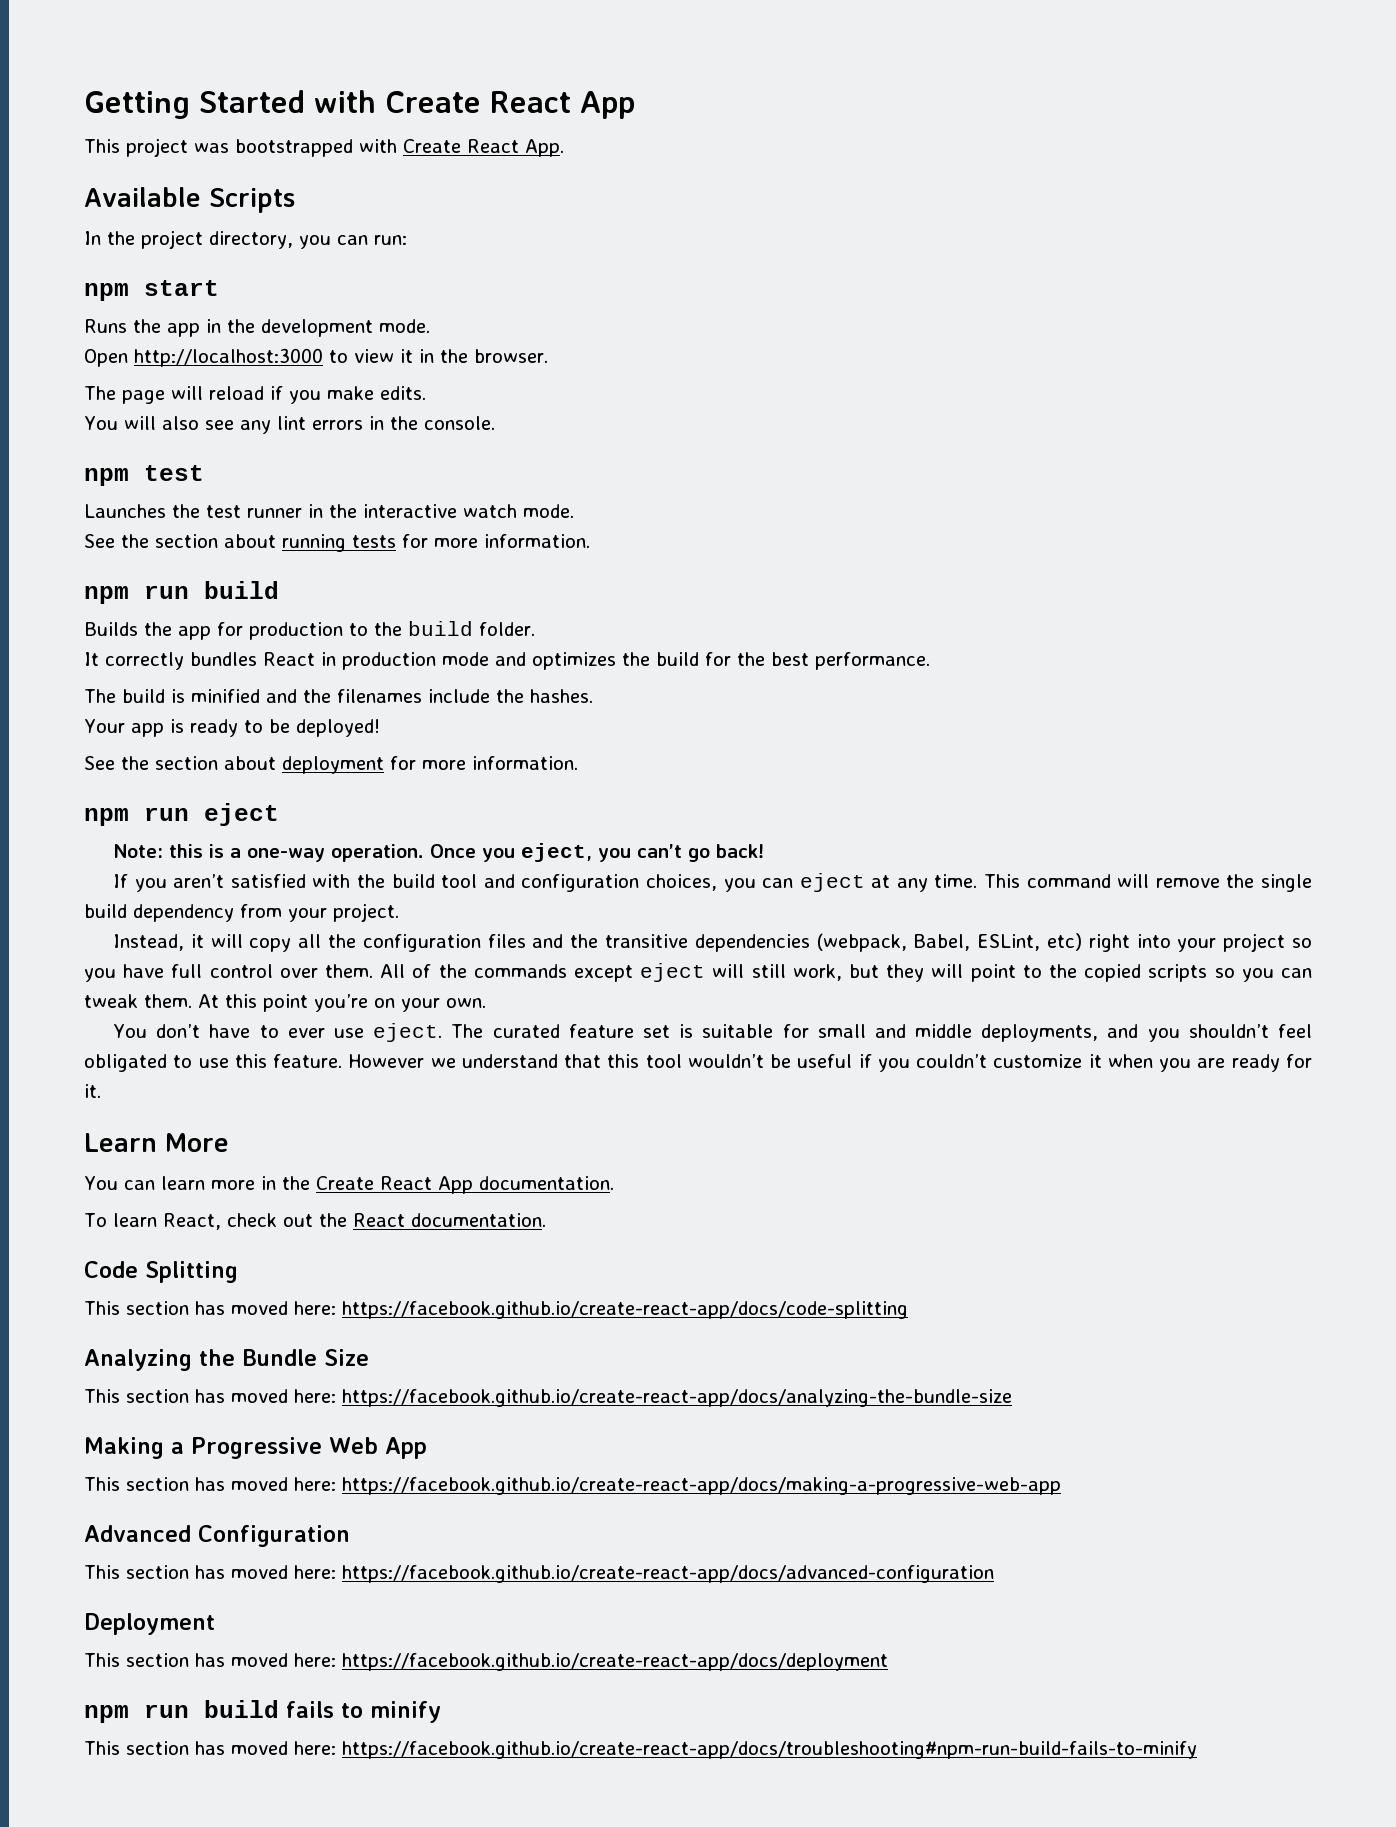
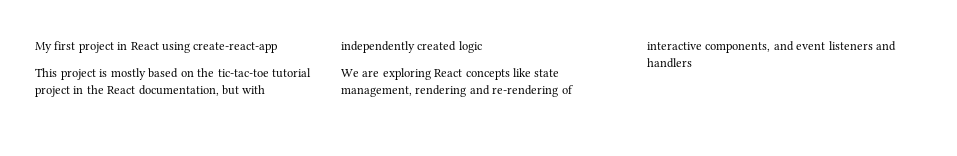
[84,90,635,119] [84,138,564,157] [84,187,295,213] [84,230,407,249] [84,280,219,301] [84,319,430,337] [84,348,548,367] [84,386,426,404] [84,416,495,434] [84,465,204,486] [84,504,574,518] [84,534,590,552] [84,581,279,604] [84,621,535,640] [84,652,930,670] [84,689,593,703] [84,719,380,737] [84,756,578,774] [84,803,279,826] [113,843,765,862] [113,873,1313,892] [84,903,399,922] [113,933,1312,952] [84,963,1313,982] [84,994,486,1012] [113,1023,1312,1042] [84,1054,1313,1072] [84,1084,101,1098] [84,1133,229,1152] [84,1176,614,1194] [84,1213,546,1230] [84,1261,238,1283] [84,1301,908,1319] [84,1349,369,1371] [84,1389,1012,1407] [84,1437,427,1459] [84,1477,1061,1495] [84,1525,350,1547] [84,1565,994,1583] [84,1613,215,1635] [84,1653,888,1671] [84,1700,441,1723] [84,1741,1197,1759] Getting Started with Create React App // This project was bootstrapped with Create React App. // Available Scripts // In the project directory, you can run: // npm start // Runs the app in the development mode. // Open http://localhost:3000 to view it in the browser. // The page will reload if you make edits. // You will also see any lint errors in the console. // npm test // Launches the test runner in the interactive watch mode. // See the section about running tests for more information. // npm run build // Builds the app for production to the build folder. // It correctly bundles React in production mode and optimizes the build for the best performance. // The build is minified and the filenames include the hashes. // Your app is ready to be deployed! // See the section about deployment for more information. // npm run eject // Note: this is a one-way operation. Once you eject, you can’t go back! // If you aren’t satisfied with the build tool and configuration choices, you can eject at any time. This command will remove the single build dependency from your project. // Instead, it will copy all the configuration files and the transitive dependencies (webpack, Babel, ESLint, etc) right into your project so you have full control over them. All of the commands except eject will still work, but they will point to the copied scripts so you can tweak them. At this point you’re on your own. // You don’t have to ever use eject. The curated feature set is suitable for small and middle deployments, and you shouldn’t feel obligated to use this feature. However we understand that this tool wouldn’t be useful if you couldn’t customize it when you are ready for it. // Learn More // You can learn more in the Create React App documentation. // To learn React, check out the React documentation. // Code Splitting // This section has moved here: https://facebook.github.io/create-react-app/docs/code-splitting // Analyzing the Bundle Size // This section has moved here: https://facebook.github.io/create-react-app/docs/analyzing-the-bundle-size // Making a Progressive Web App // This section has moved here: https://facebook.github.io/create-react-app/docs/making-a-progressive-web-app // Advanced Configuration // This section has moved here: https://facebook.github.io/create-react-app/docs/advanced-configuration // Deployment // This section has moved here: https://facebook.github.io/create-react-app/docs/deployment // npm run build fails to minify // This section has moved here: https://facebook.github.io/create-react-app/docs/troubleshooting#npm-run-build-fails-to-minify -> [35,41,278,53] [35,68,311,80] [35,85,266,97] [341,41,482,53] [341,68,560,80] [341,85,573,97] [647,41,896,53] [647,58,692,68] My first project in React using create-react-app // This project is mostly based on the tic-tac-toe tutorial project in the React documentation, but with independently created logic // We are exploring React concepts like state management, rendering and re-rendering of interactive components, and event listeners and handlers

